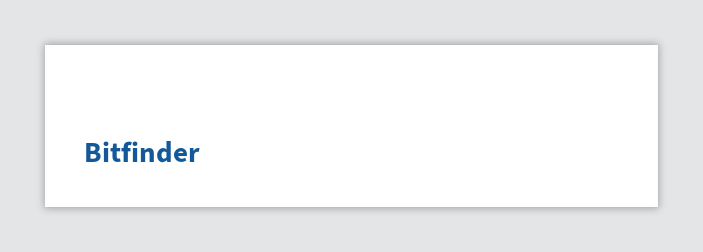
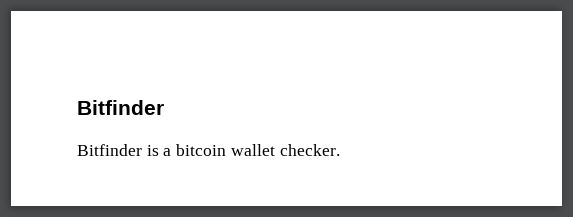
[84,141,200,163] Bitfinder -> [77,100,164,115] [77,144,340,156] Bitfinder // Bitfinder is a bitcoin wallet checker.

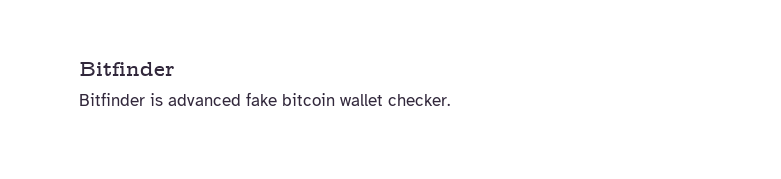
[163,148,172,156] a -> [168,92,277,106] advanced fake

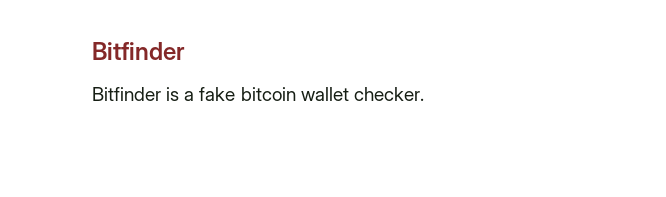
[168,94,241,106] advanced -> [184,91,195,101] a

